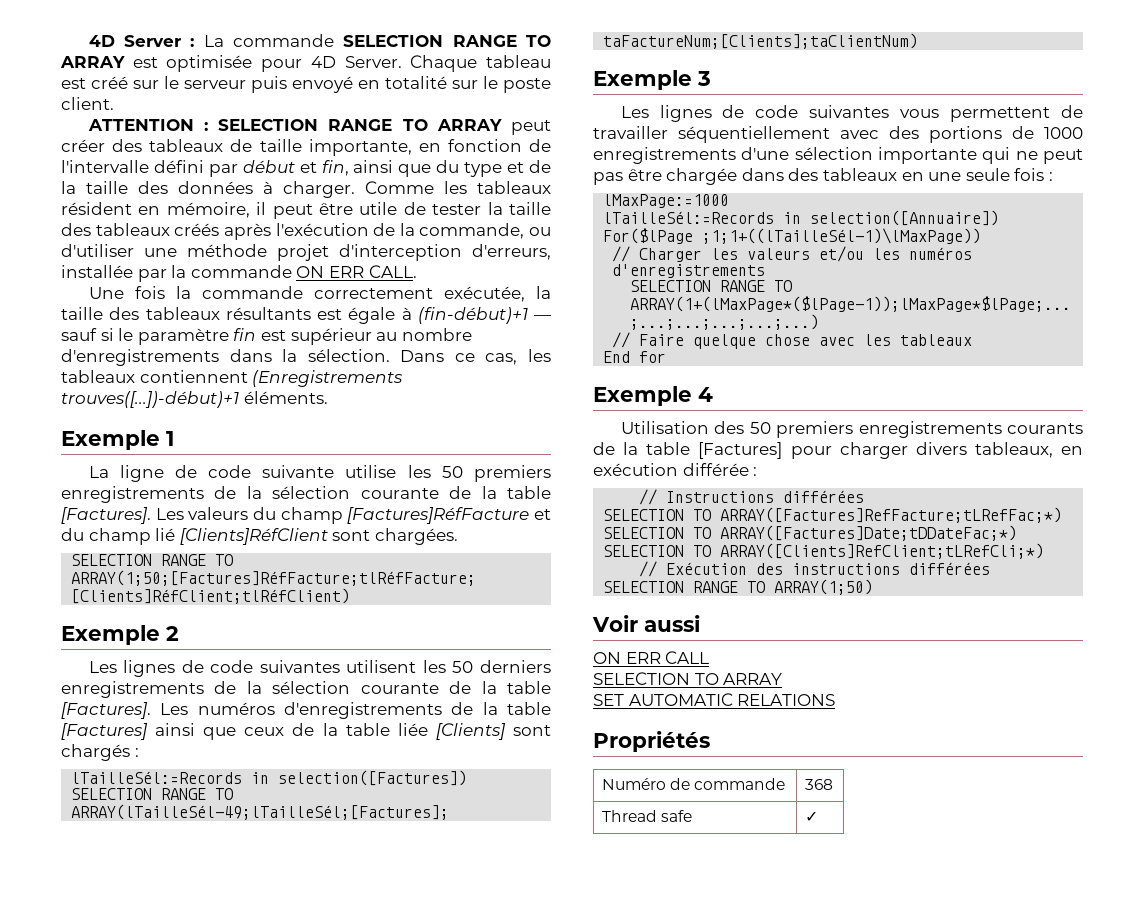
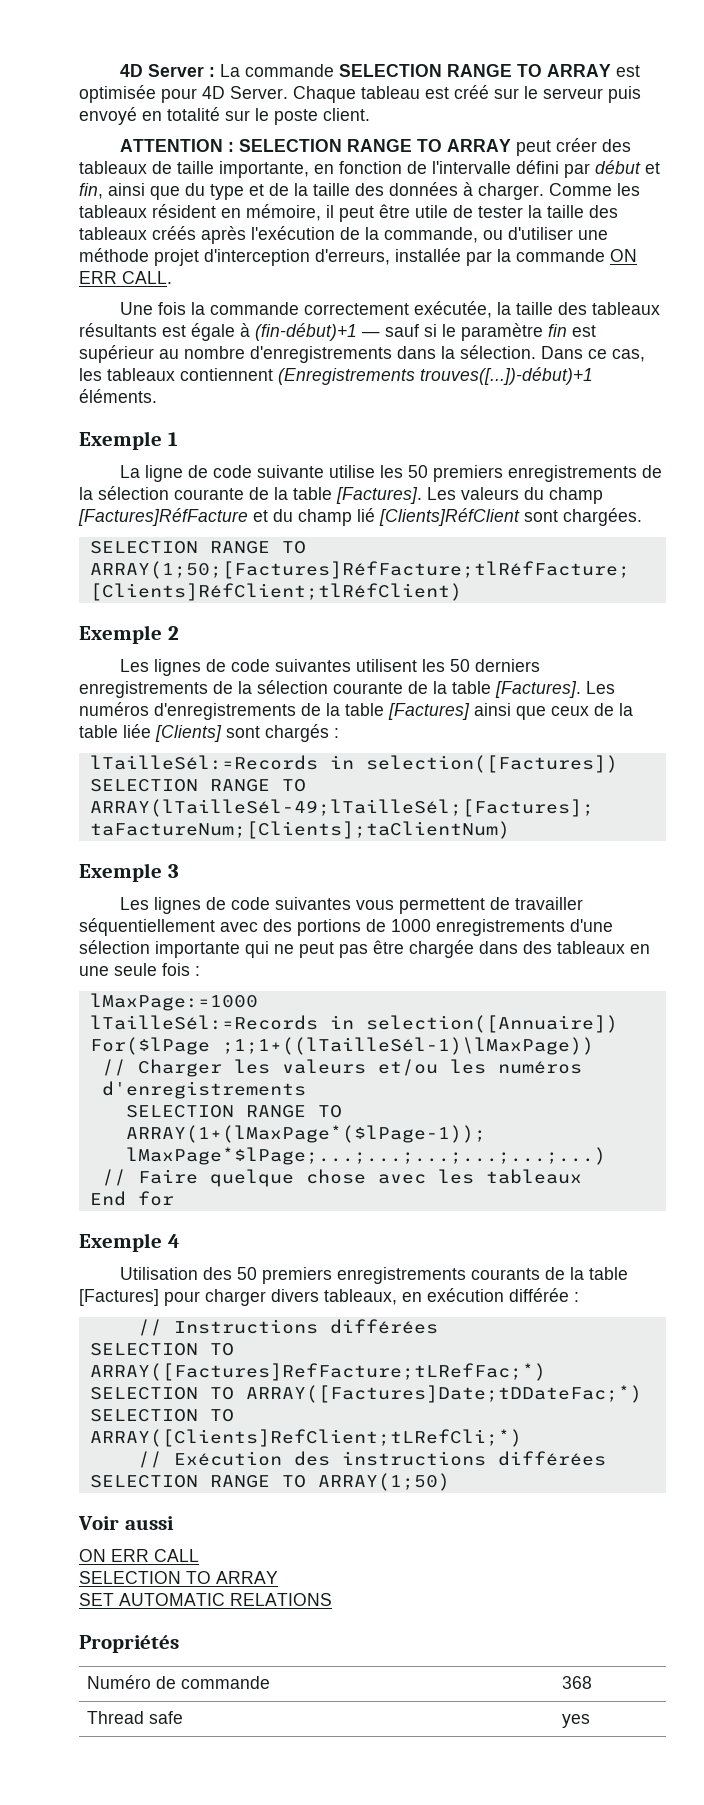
[804,811,818,822] ✓ -> [561,1714,590,1728] yes

